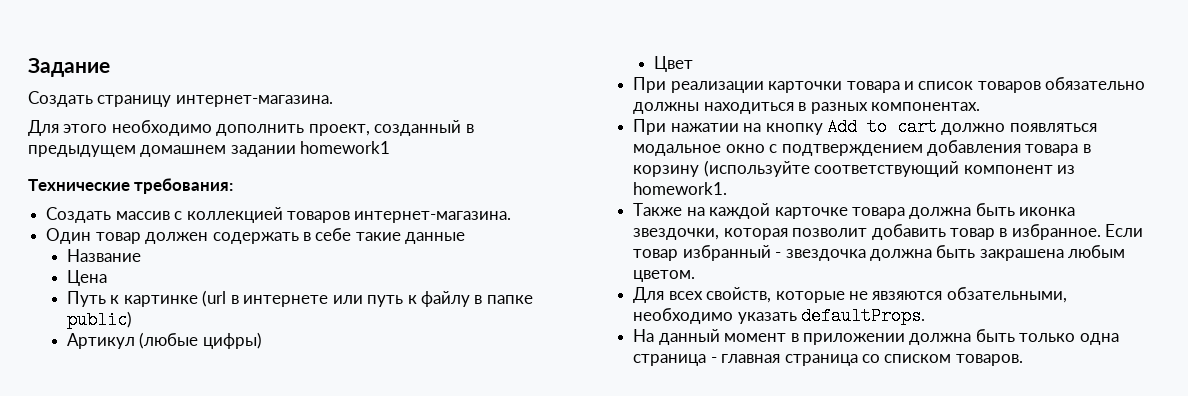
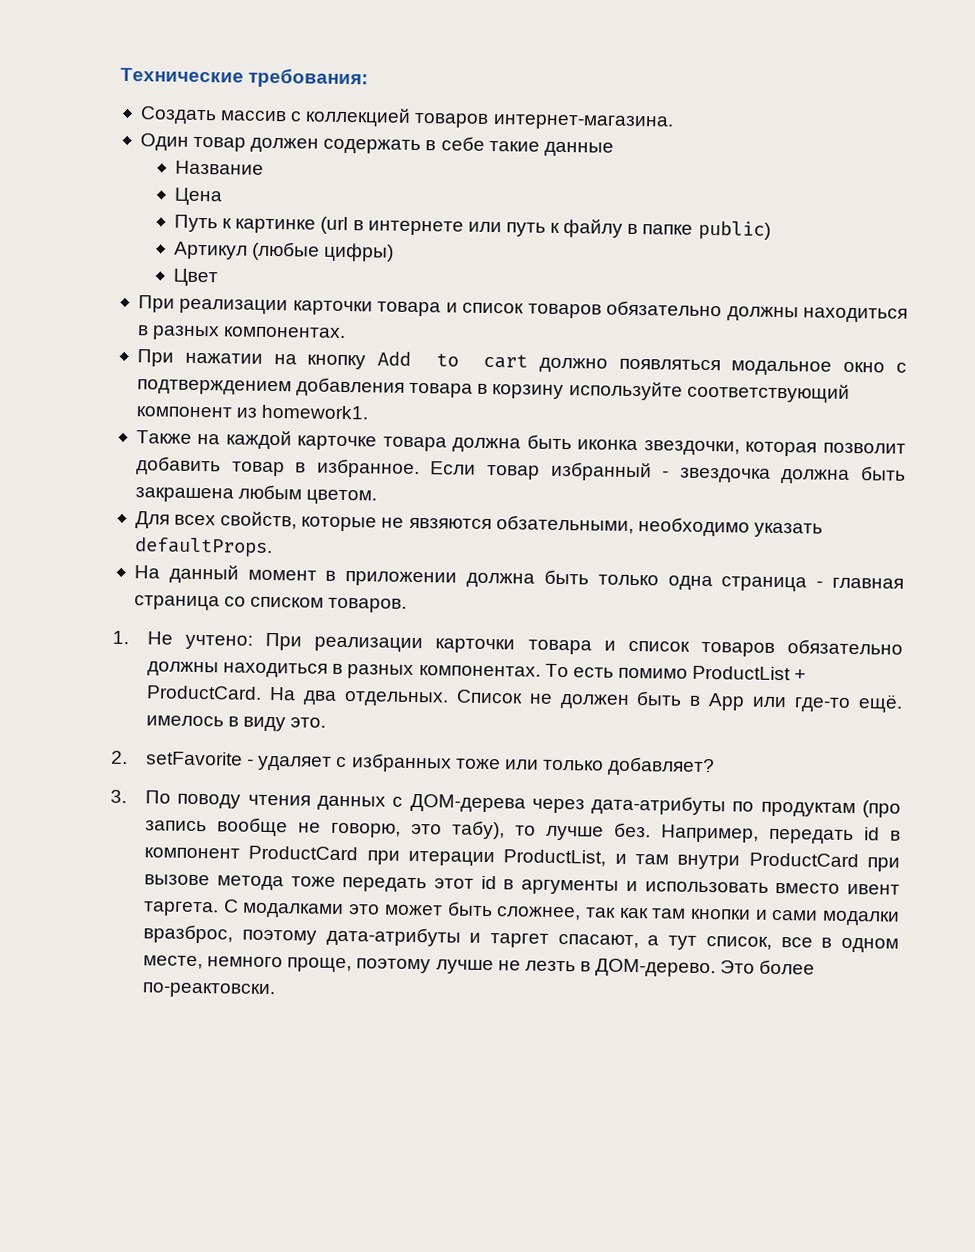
[28,58,110,77] [28,91,333,107] [28,120,474,136] [28,141,391,157] Задание // Создать страницу интернет-магазина. // Для этого необходимо дополнить проект, созданный в предыдущем домашнем задании homework1 // -> (120, 75) none
[703,160,810,177] (используйте -> [568,381,683,401] используйте
(1023, 360) none -> [112,630,903,657] [147,661,807,681] [146,685,903,713] [146,715,327,732] [111,750,716,777] [110,789,902,818] [145,817,901,845] [144,845,900,872] [144,874,901,895] [143,899,900,926] [143,924,900,953] [143,955,816,978] [142,982,277,999] // 1. Не учтено: При реализации карточки товара и список товаров обязательно должны находиться в разных компонентах. То есть помимо ProductList + ProductCard. На два отдельных. Список не должен быть в App или где-то ещё. имелось в виду это. // 2. setFavorite - удаляет с избранных тоже или только добавляет? // 3. По поводу чтения данных с ДОМ-дерева через дата-атрибуты по продуктам (про запись вообще не говорю, это табу), то лучше без. Например, передать id в компонент ProductCard при итерации ProductList, и там внутри ProductCard при вызове метода тоже передать этот id в аргументы и использовать вместо ивент таргета. С модалками это может быть сложнее, так как там кнопки и сами модалки вразброс, поэтому дата-атрибуты и таргет спасают, а тут список, все в одном месте, немного проще, поэтому лучше не лезть в ДОМ-дерево. Это более по-реактовски.

